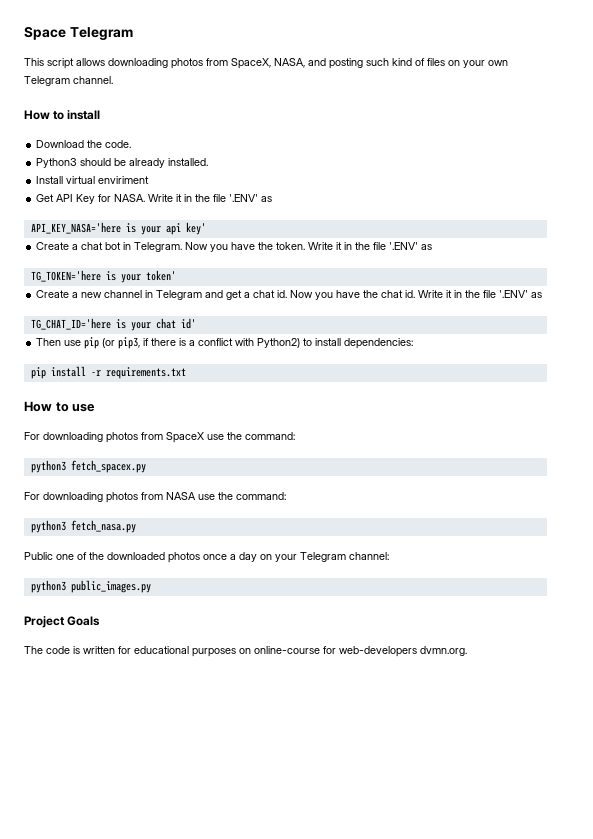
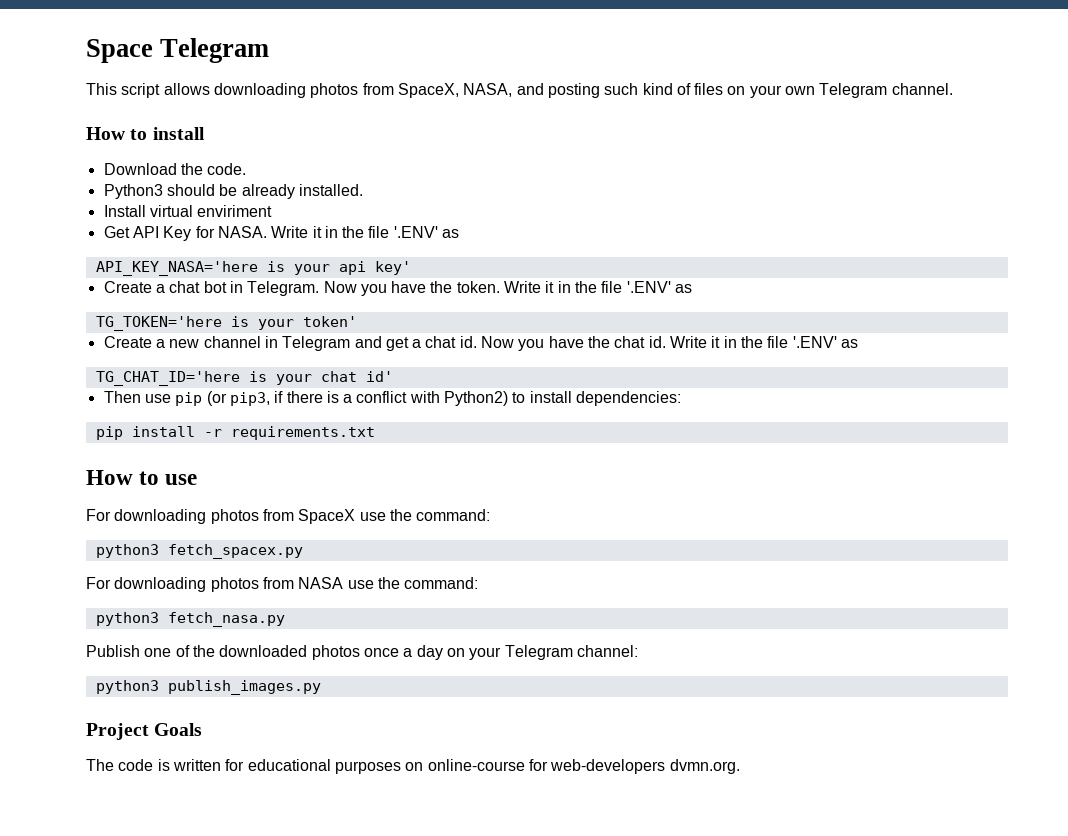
[24,552,53,560] Public -> [86,645,140,657] Publish
[70,580,151,593] public_images.py -> [167,680,321,695] publish_images.py

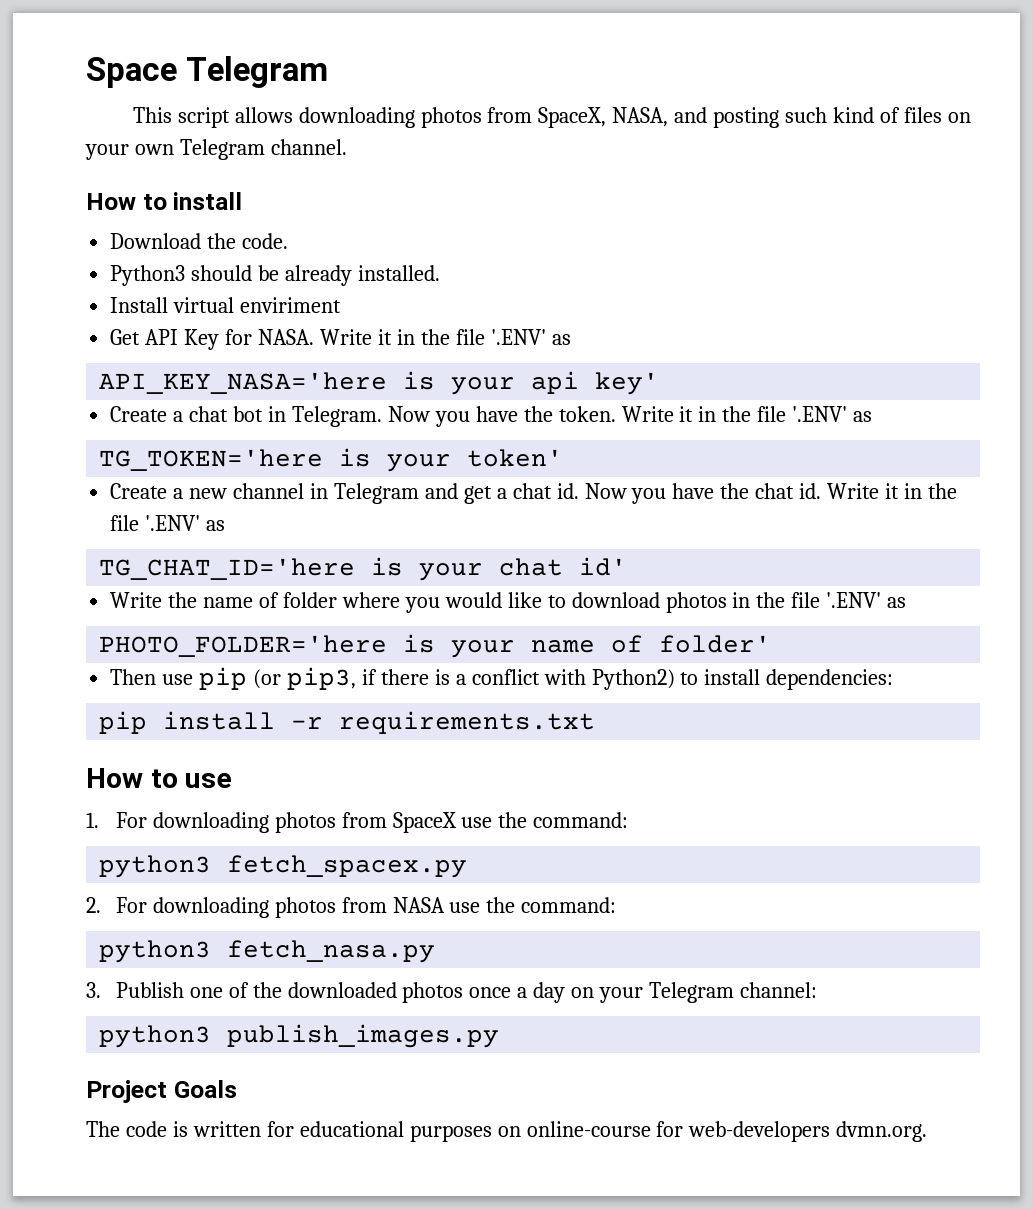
(393, 376) none -> [110,592,907,613] [99,634,772,658] // Write the name of folder where you would like to download photos in the file '.ENV' as // PHOTO_FOLDER='here is your name of folder'
(198, 479) none -> [86,812,99,828] 1.
(303, 551) none -> [86,897,101,913] 2.
(285, 619) none -> [86,982,101,998] 3.

